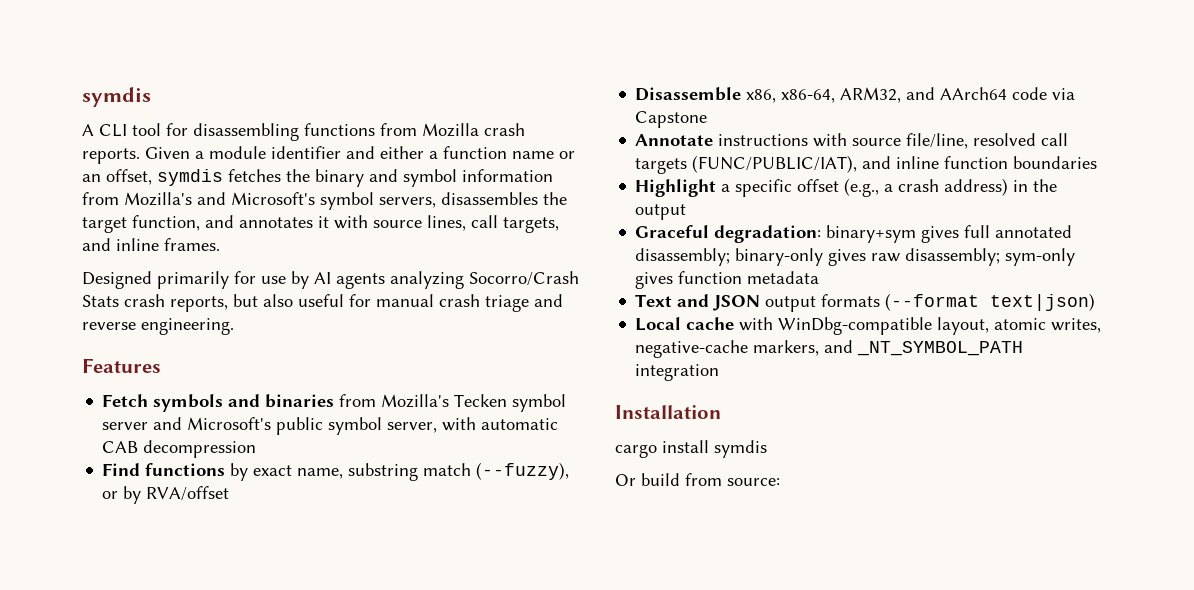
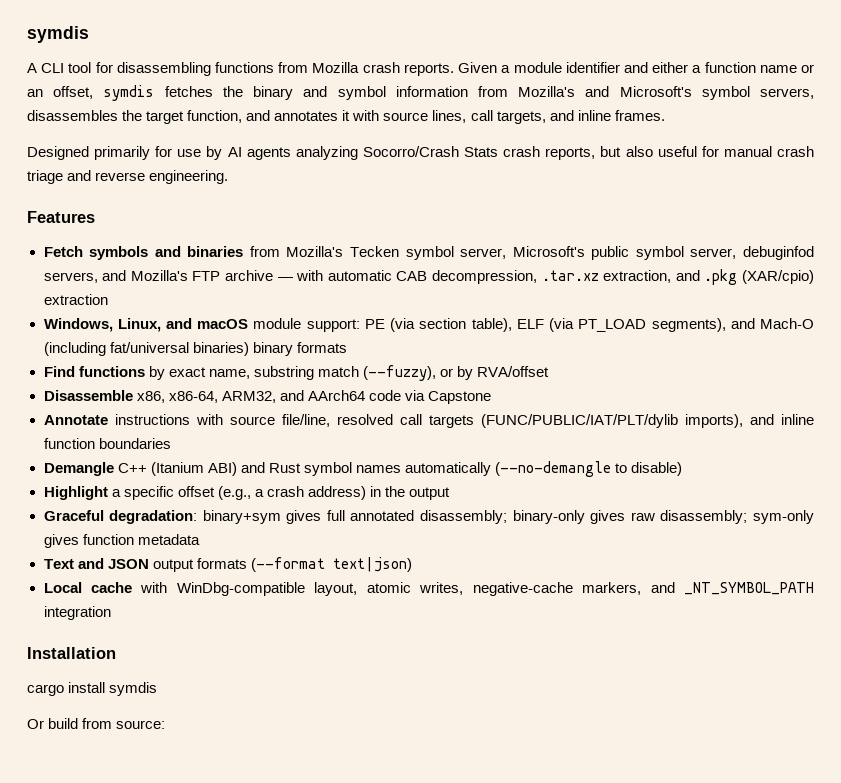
[102,417,183,430] server and -> [460,248,507,259] server,
[442,417,559,431] [102,440,257,458] with automatic CAB decompression -> [743,246,815,260] [43,269,815,285] [43,294,108,305] [43,318,815,332] [43,342,347,356] debuginfod servers, and Mozilla's FTP archive — with automatic CAB decompression, .tar.xz extraction, and .pkg (XAR/cpio) extraction // Windows, Linux, and macOS module support: PE (via section table), ELF (via PT_LOAD segments), and Mach-O (including fat/universal binaries) binary formats
[692,155,858,173] (FUNC/PUBLIC/IAT), -> [480,414,743,428] (FUNC/PUBLIC/IAT/PLT/dylib imports),
(1098, 162) none -> [43,461,683,477] // Demangle C++ (Itanium ABI) and Rust symbol names automatically (--no-demangle to disable)

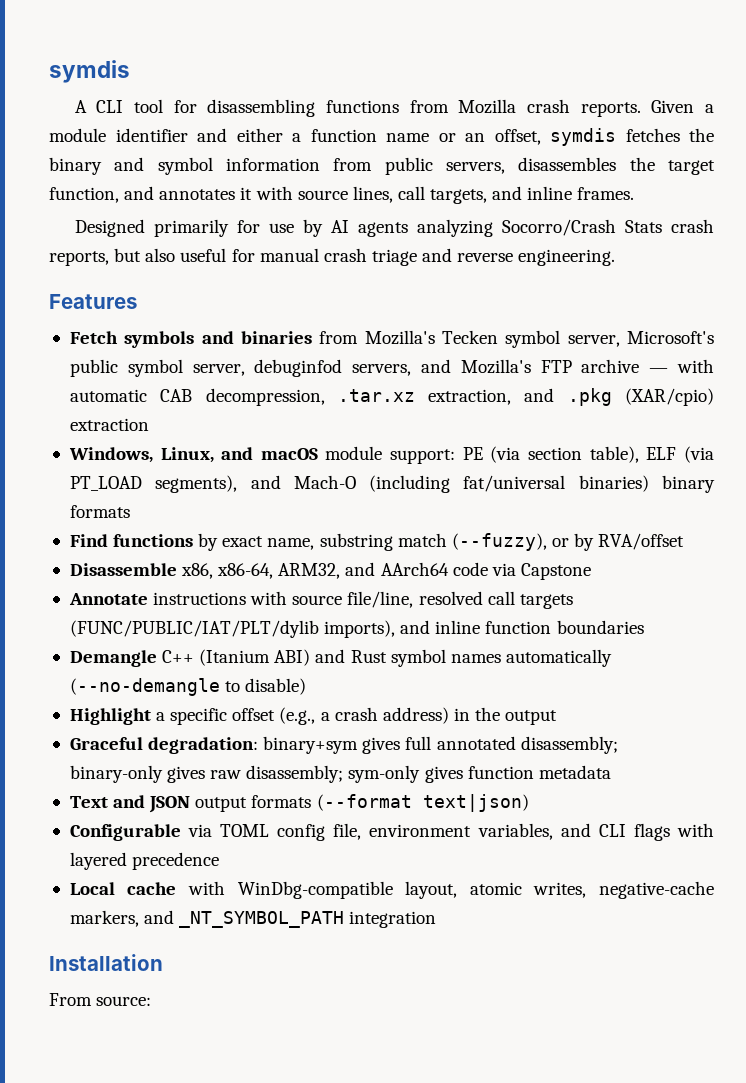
[518,86,750,100] Mozilla's and Microsoft's symbol -> [384,157,433,175] public
(412, 564) none -> [69,823,715,841] [69,852,220,870] // Configurable via TOML config file, environment variables, and CLI flags with layered precedence
[27,682,158,696] [27,718,113,729] cargo install symdis // Or build from -> [49,993,92,1006] From

